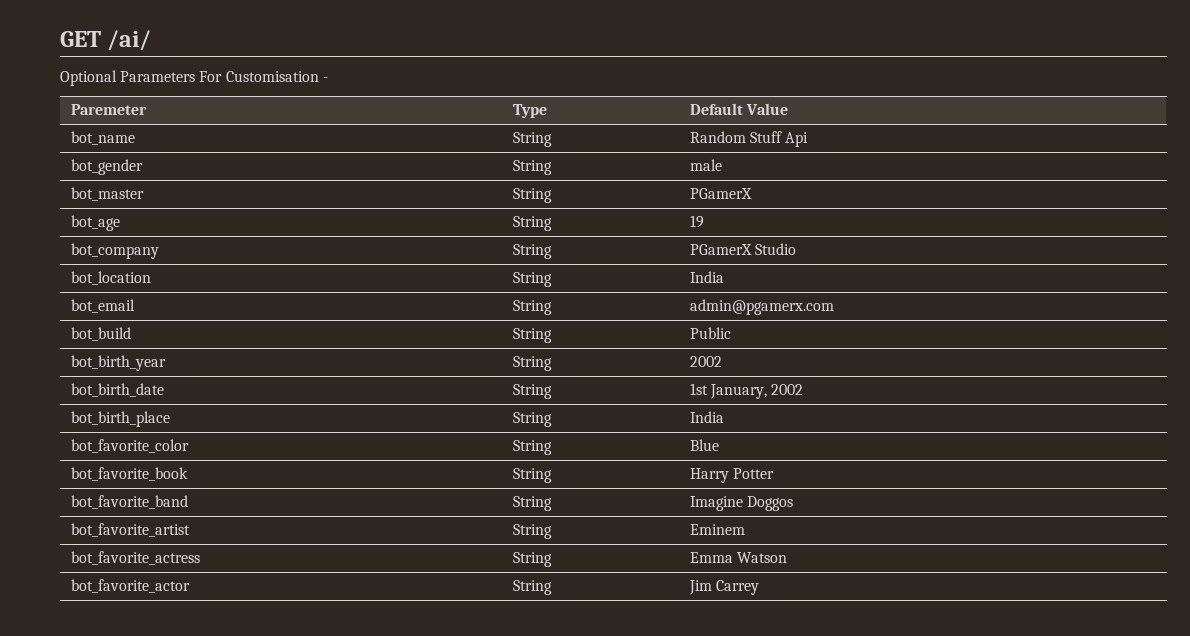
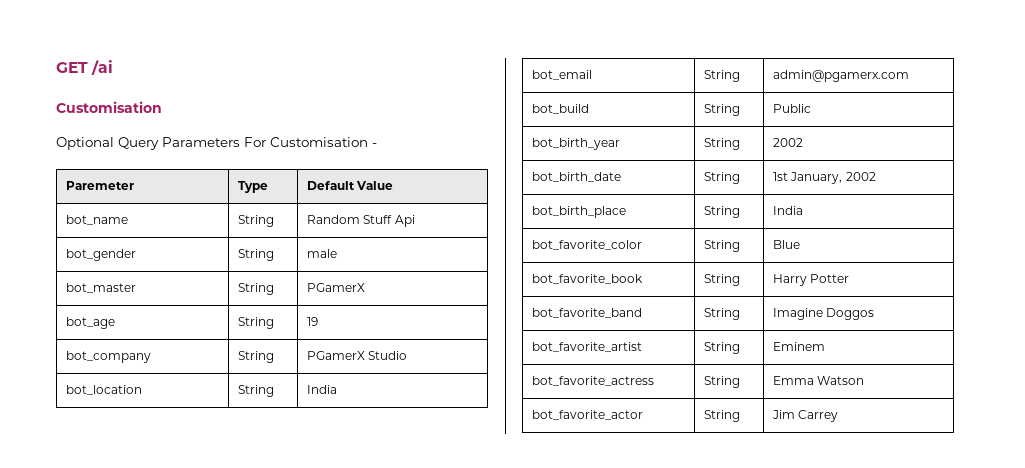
[107,30,152,51] /ai/ -> [91,60,114,75] [56,101,162,113] /ai // Customisation
(117, 78) none -> [118,137,159,150] Query

